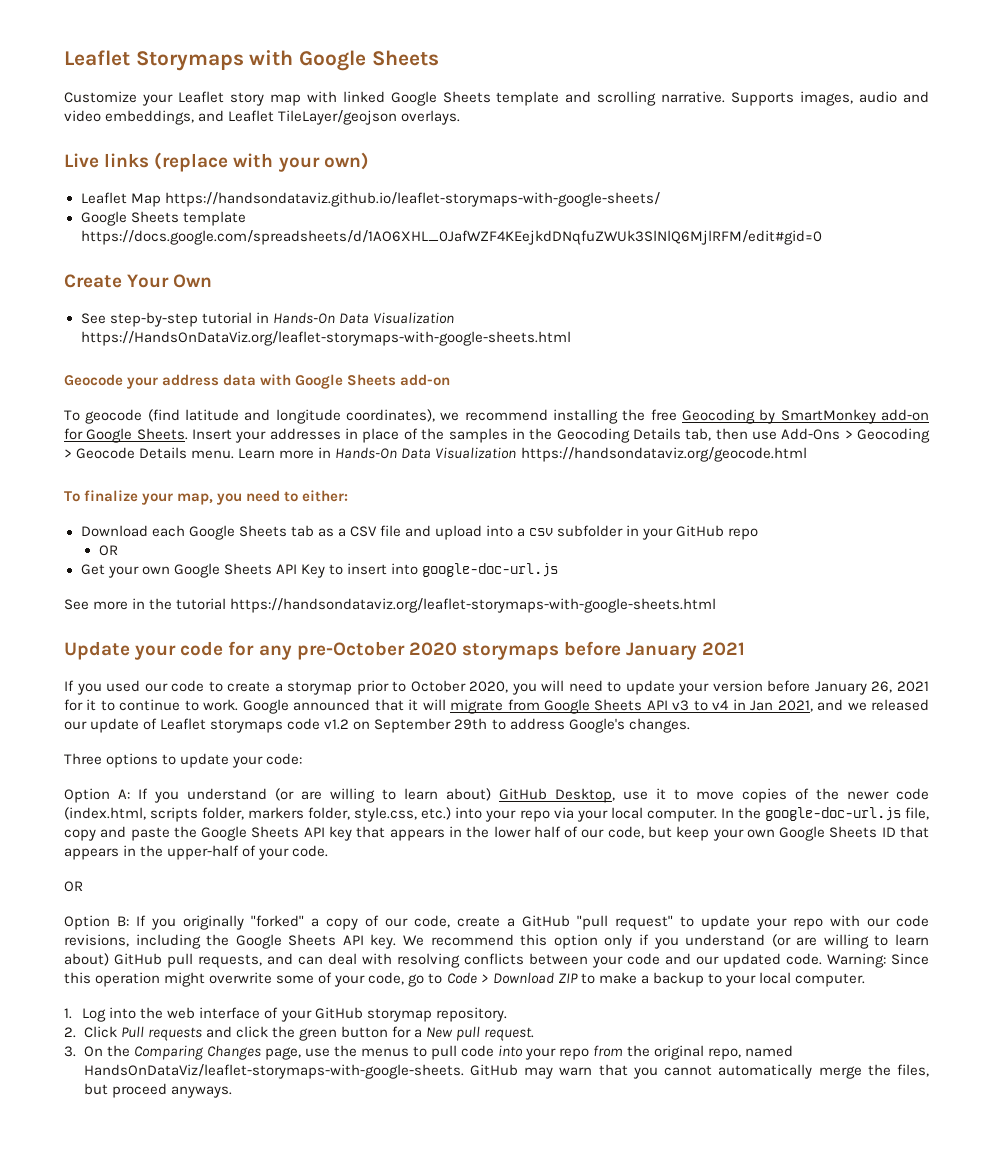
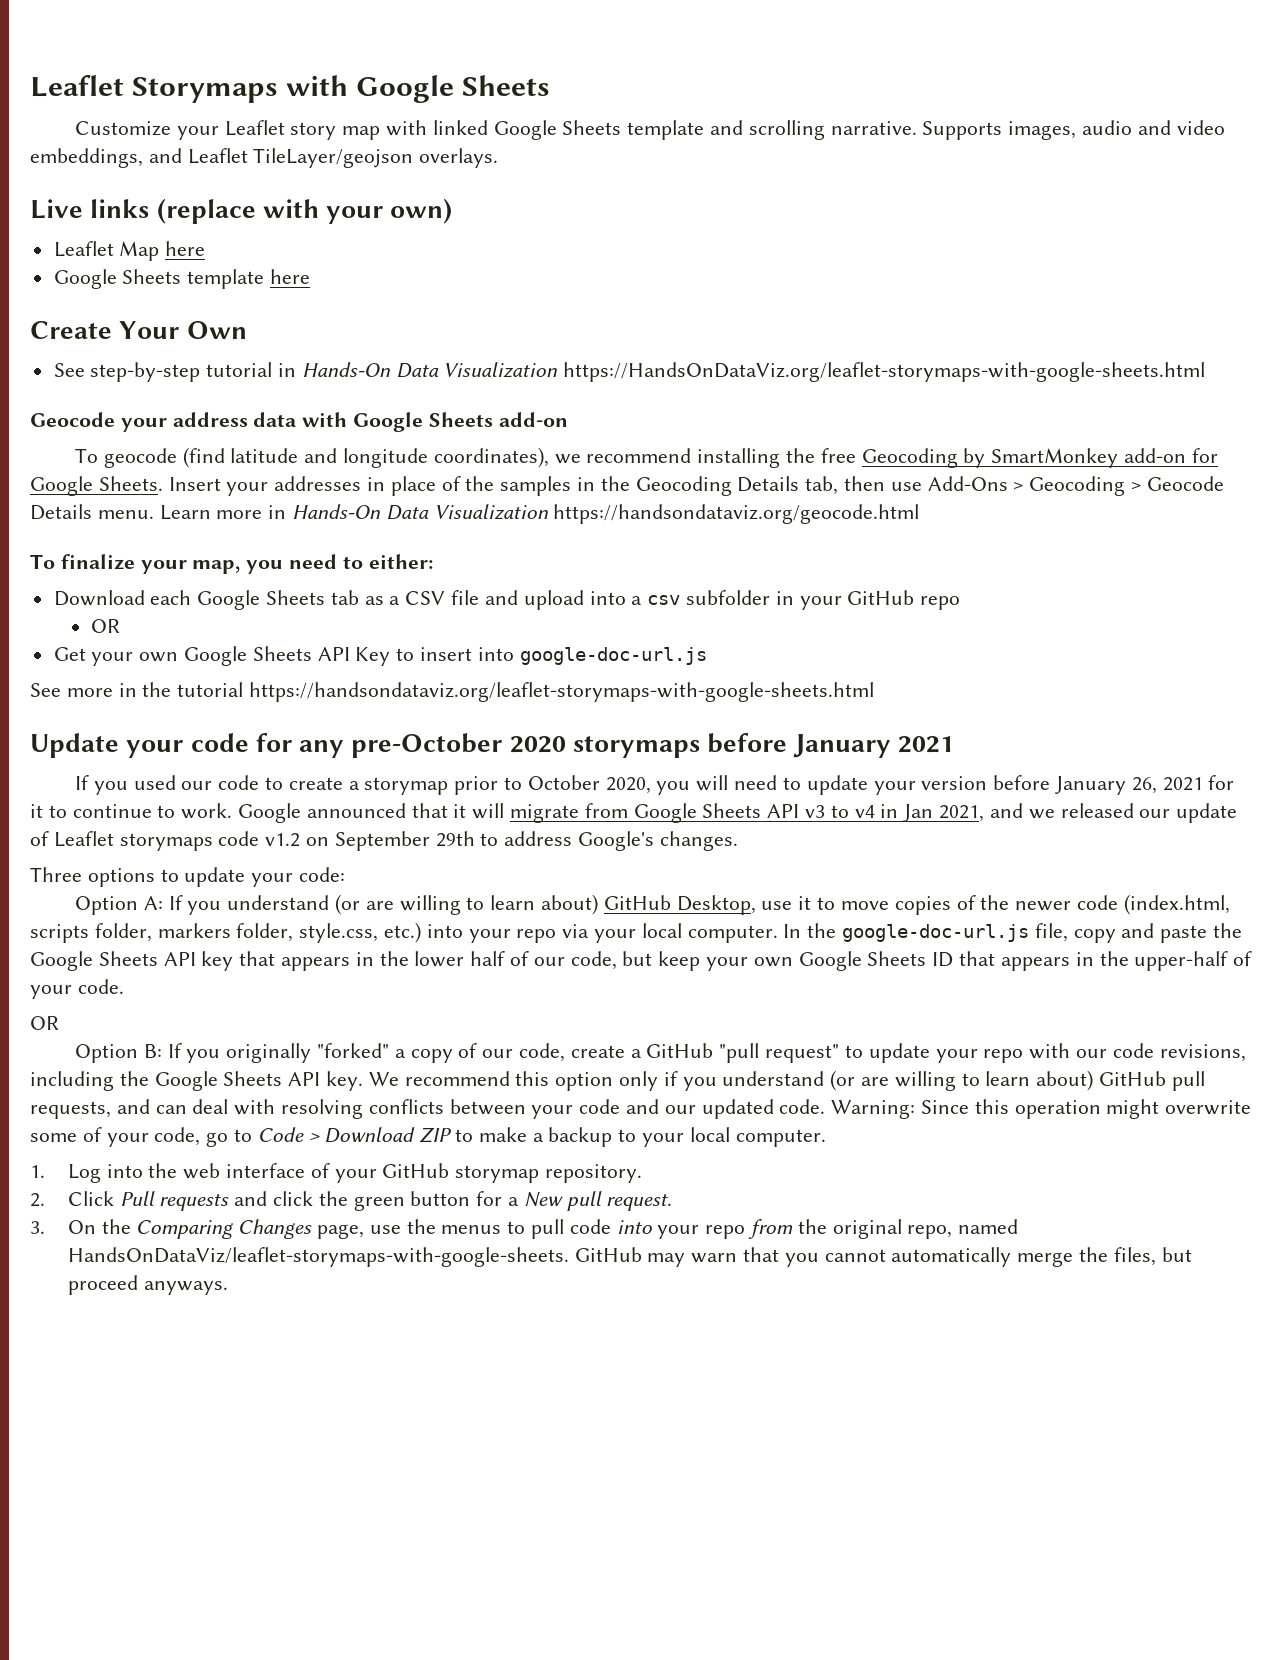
[164,192,660,207] [80,211,246,226] [80,230,822,245] https://handsondataviz.github.io/leaflet-storymaps-with-google-sheets/ // Google Sheets template https://docs.google.com/spreadsheets/d/1AO6XHL_0JafWZF4KEejkdDNqfuZWUk3SlNlQ6MjlRFM/edit#gid=0 -> [165,241,206,256] [53,269,311,289] here // Google Sheets template here

